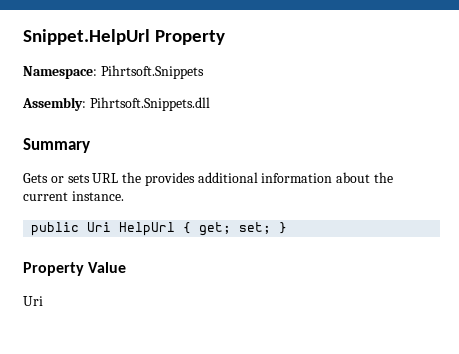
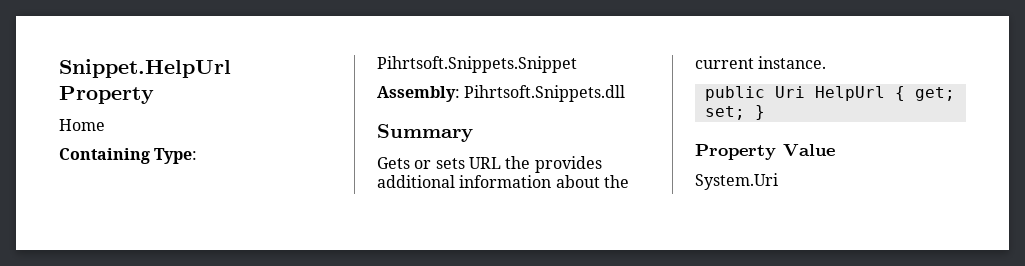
[23,65,204,79] Namespace: Pihrtsoft.Snippets -> [59,119,105,131] [59,148,198,164] [377,56,577,73] Home // Containing Type: Pihrtsoft.Snippets.Snippet
[23,296,43,306] Uri -> [695,173,778,190] System.Uri

